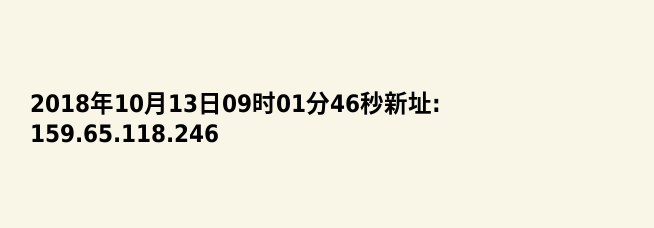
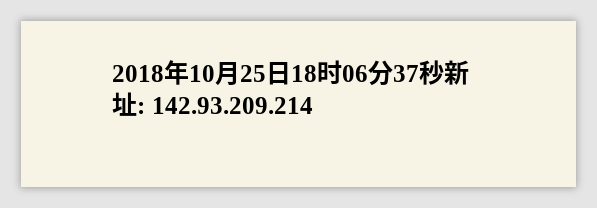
[168,91,360,115] 13日09时01分46 -> [240,60,419,86] 25日18时06分37
[30,124,219,143] 159.65.118.246 -> [151,97,313,114] 142.93.209.214

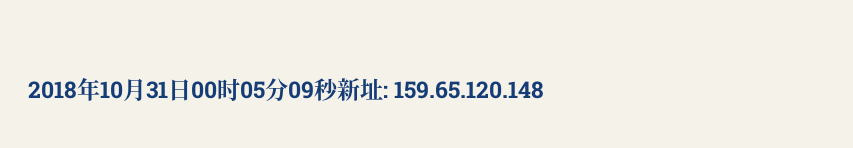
[240,60,419,86] 25日18时06分37 -> [146,78,314,102] 31日00时05分09
[151,97,313,114] 142.93.209.214 -> [394,81,545,99] 159.65.120.148

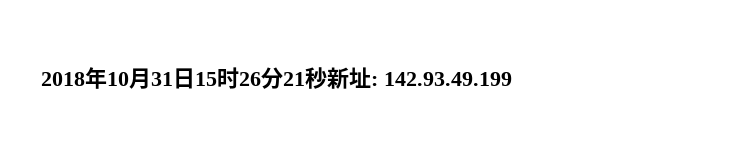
[191,78,314,102] 00时05分09 -> [195,67,305,89] 15时26分21
[394,81,545,99] 159.65.120.148 -> [384,72,512,86] 142.93.49.199

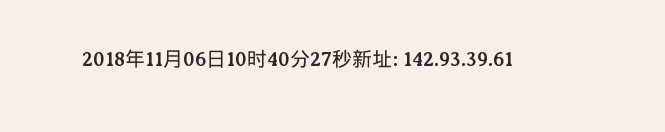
[107,67,305,89] 10月31日15时26分21 -> [145,49,332,68] 11月06日10时40分27
[384,72,512,86] 142.93.49.199 -> [403,52,514,66] 142.93.39.61

